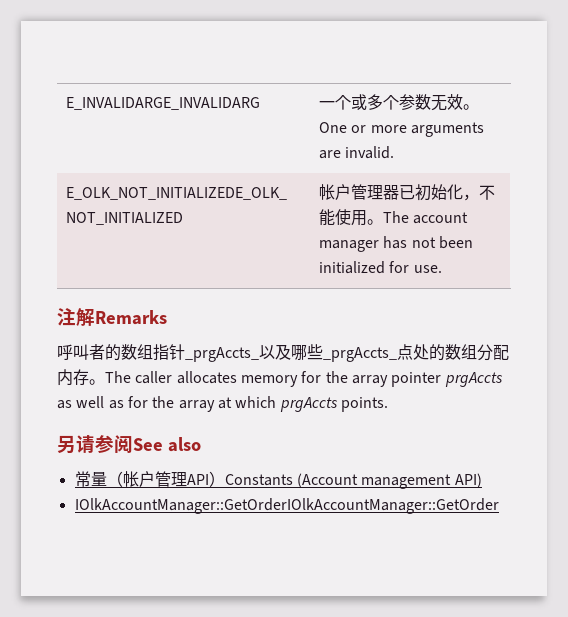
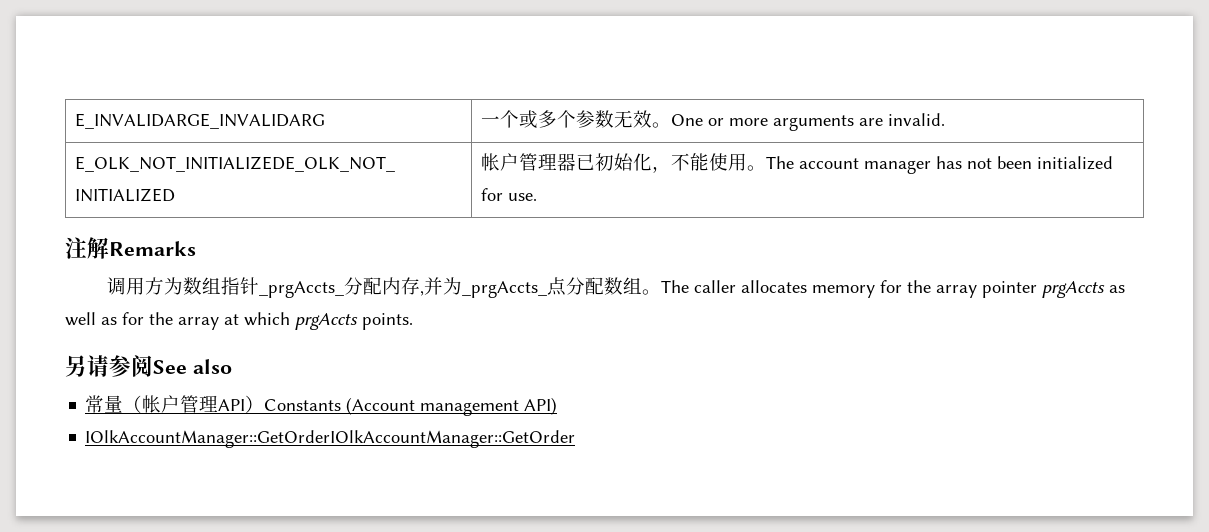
[57,344,121,361] 呼叫者的 -> [106,277,183,295] 调用方为
[259,344,509,362] [57,369,89,386] 以及哪些_prgAccts_点处的数组分配内存 -> [343,277,642,298] 分配内存,并为_prgAccts_点分配数组

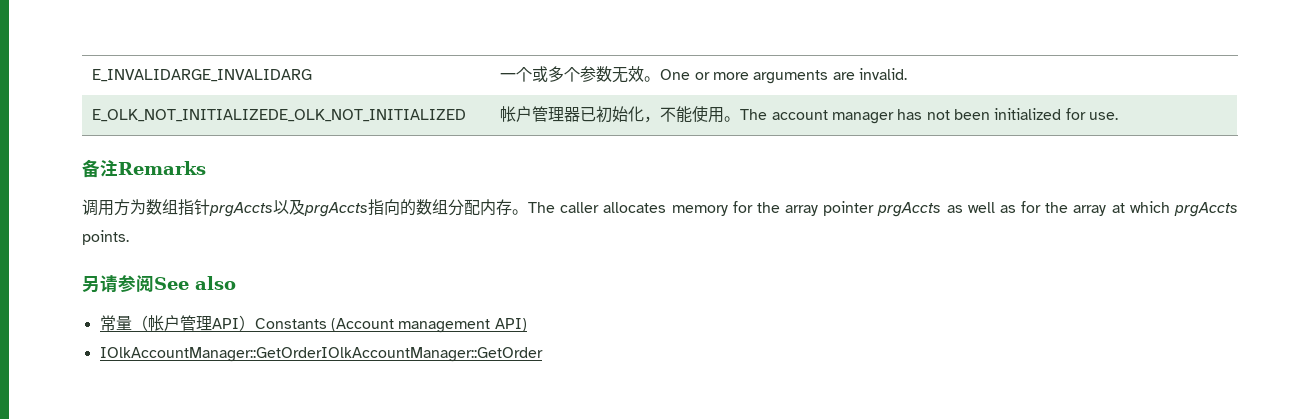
[65,237,109,259] 注解 -> [82,159,118,178] 备注
[258,277,642,298] _prgAccts_分配内存,并为_prgAccts_点分配数组 -> [209,199,512,217] prgAccts以及prgAccts指向的数组分配内存

